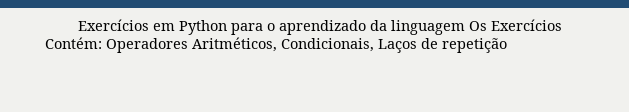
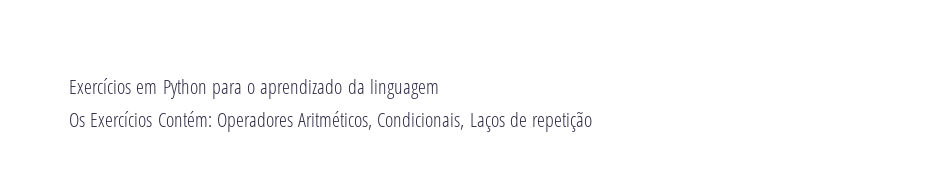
(466, 27) none -> (439, 89) //

